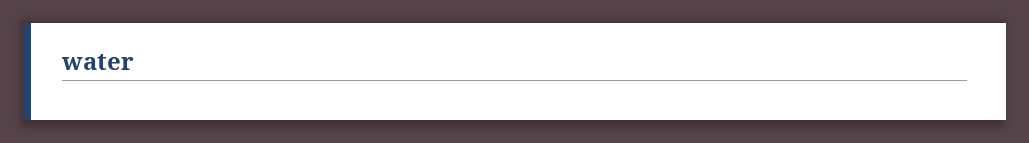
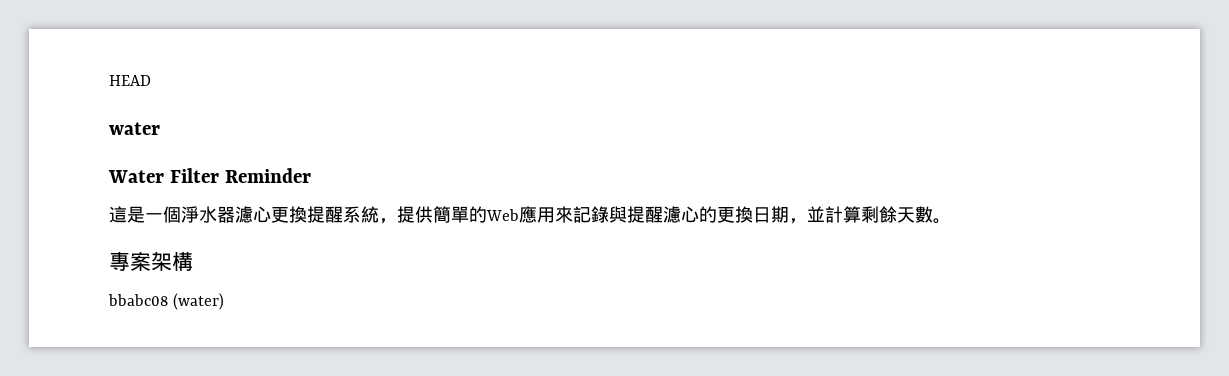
(61, 62) none -> [109,75,151,86] HEAD //
(134, 62) none -> [108,168,311,183] [109,206,951,224] [109,251,193,271] [108,293,224,310] // Water Filter Reminder // 這是一個淨水器濾心更換提醒系統，提供簡單的Web應用來記錄與提醒濾心的更換日期，並計算剩餘天數。 // 專案架構 // bbabc08 (water)

